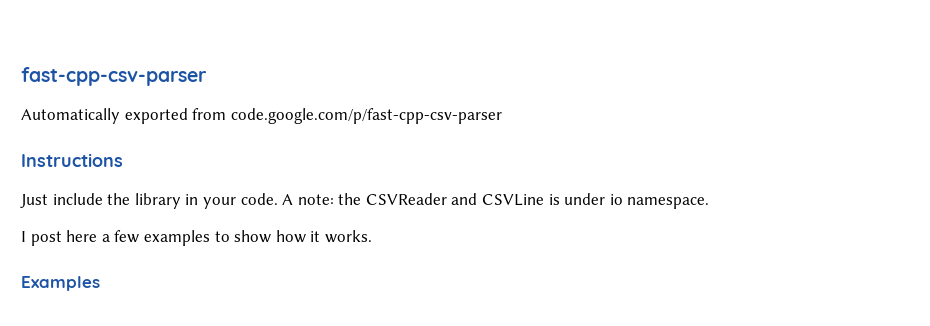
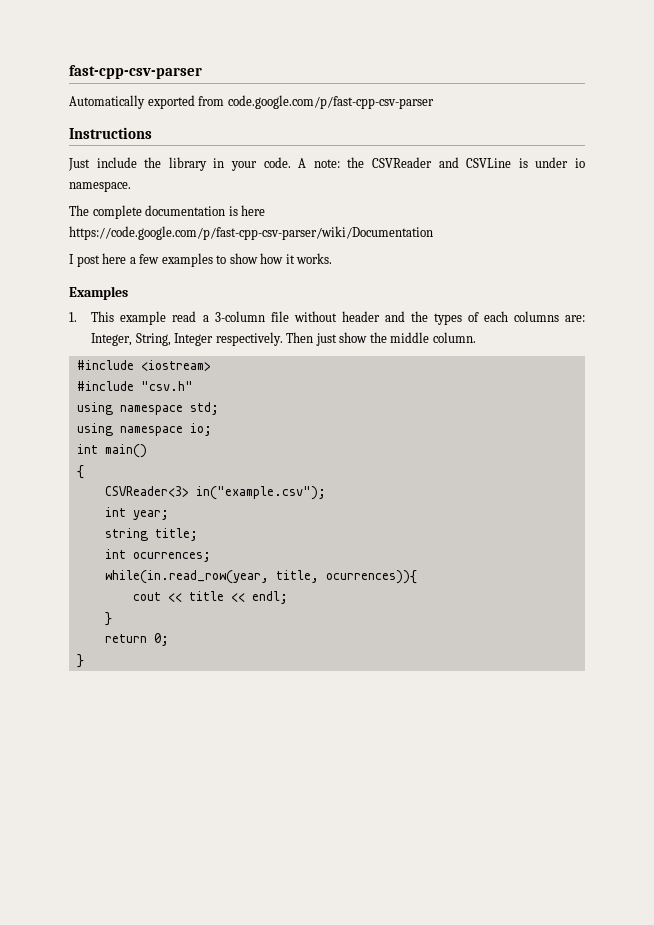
(710, 203) none -> [69,205,266,219] [69,226,433,240] // The complete documentation is here https://code.google.com/p/fast-cpp-csv-parser/wiki/Documentation
(100, 283) none -> [69,311,586,325] [91,332,476,346] [76,360,211,371] [76,381,193,391] [76,402,219,415] [76,423,212,436] [76,444,147,458] [76,465,84,479] [104,486,326,500] [104,507,169,520] [104,528,198,541] [104,549,211,562] [104,570,417,584] [132,591,288,604] [104,612,112,626] [104,633,169,646] [76,654,84,668] // 1. This example read a 3-column file without header and the types of each columns are: Integer, String, Integer respectively. Then just show the middle column. // #include <iostream> // #include "csv.h" // using namespace std; // using namespace io; // int main() // { // CSVReader<3> in("example.csv"); // int year; // string title; // int ocurrences; // while(in.read_row(year, title, ocurrences)){ // cout << title << endl; // } // return 0; // }

